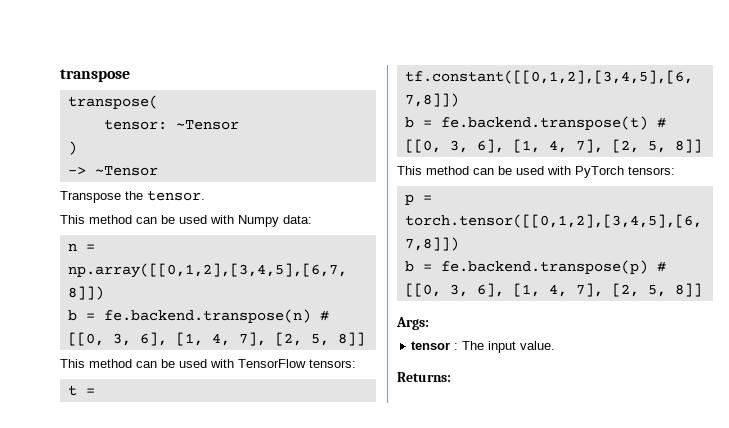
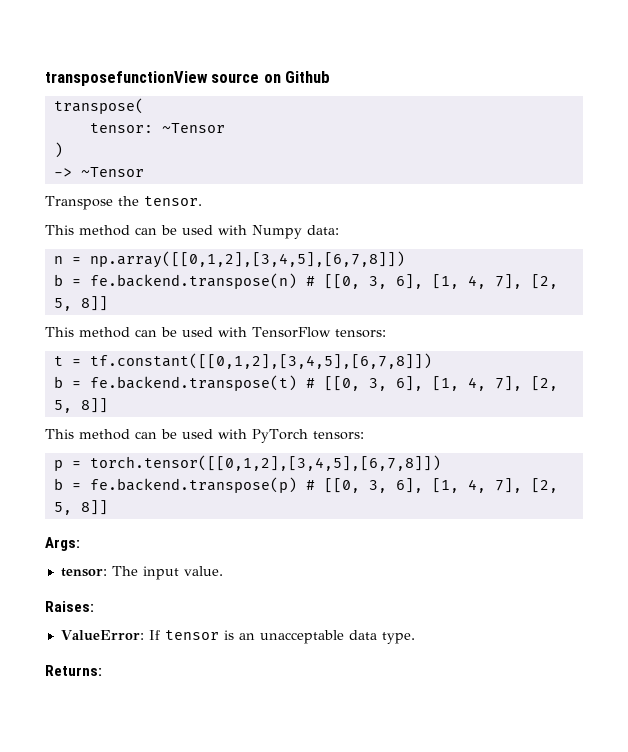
[60,69,130,82] transpose -> [45,71,331,86] transposefunctionView source on Github
[411,341,459,350] tensor : -> [60,568,107,577] tensor:
(556, 345) none -> [45,601,94,612] [60,630,415,644] // Raises: // ValueError: If tensor is an unacceptable data type.

